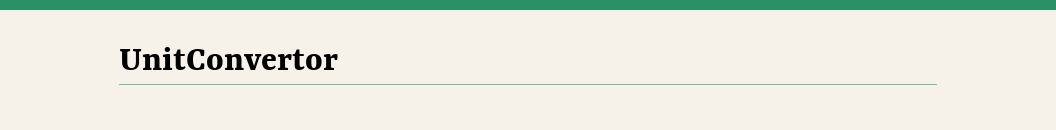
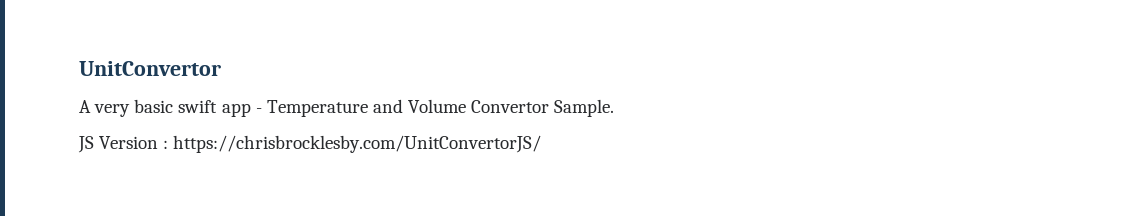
(338, 58) none -> [79,99,615,117] [78,135,542,153] // A very basic swift app - Temperature and Volume Convertor Sample. // JS Version : https://chrisbrocklesby.com/UnitConvertorJS/

